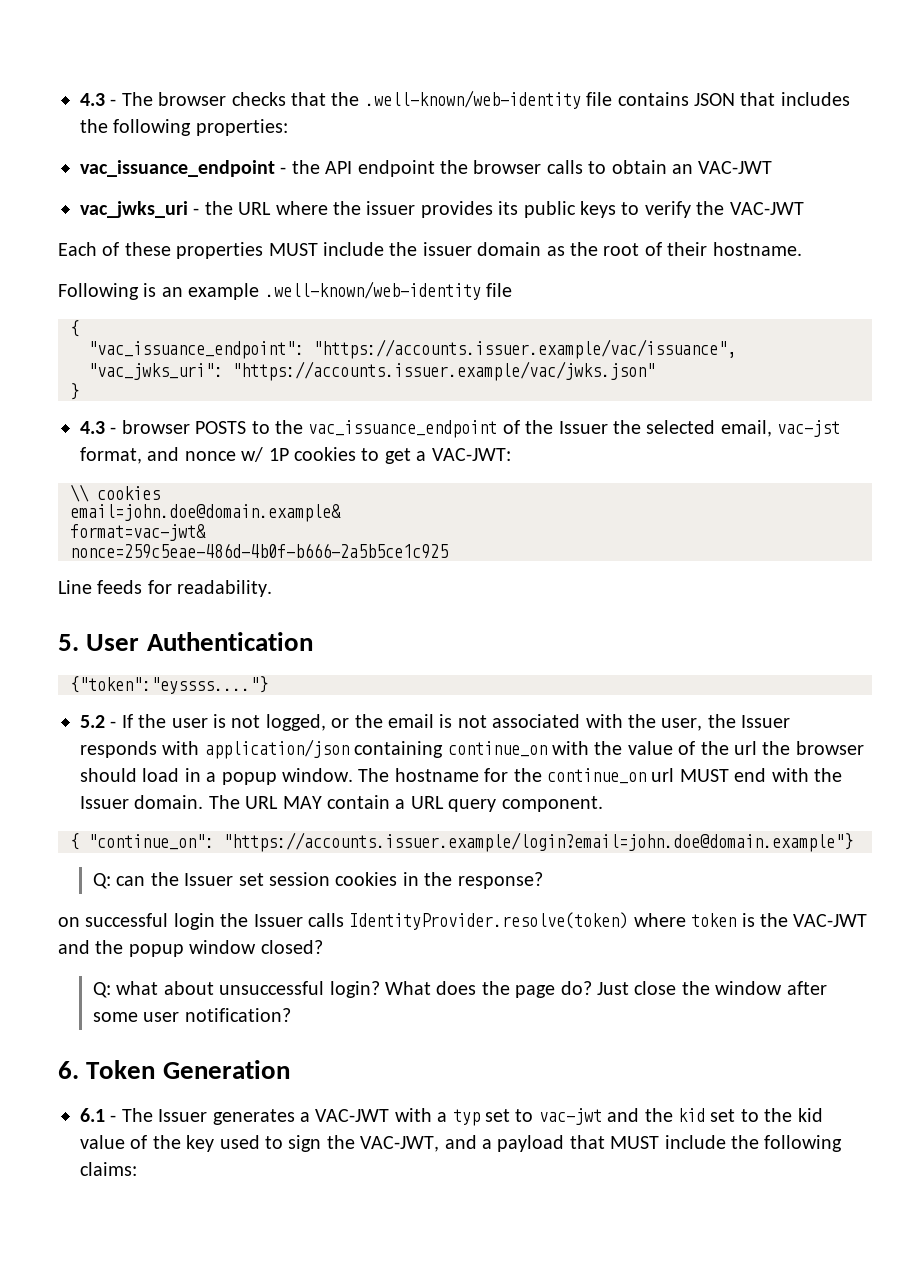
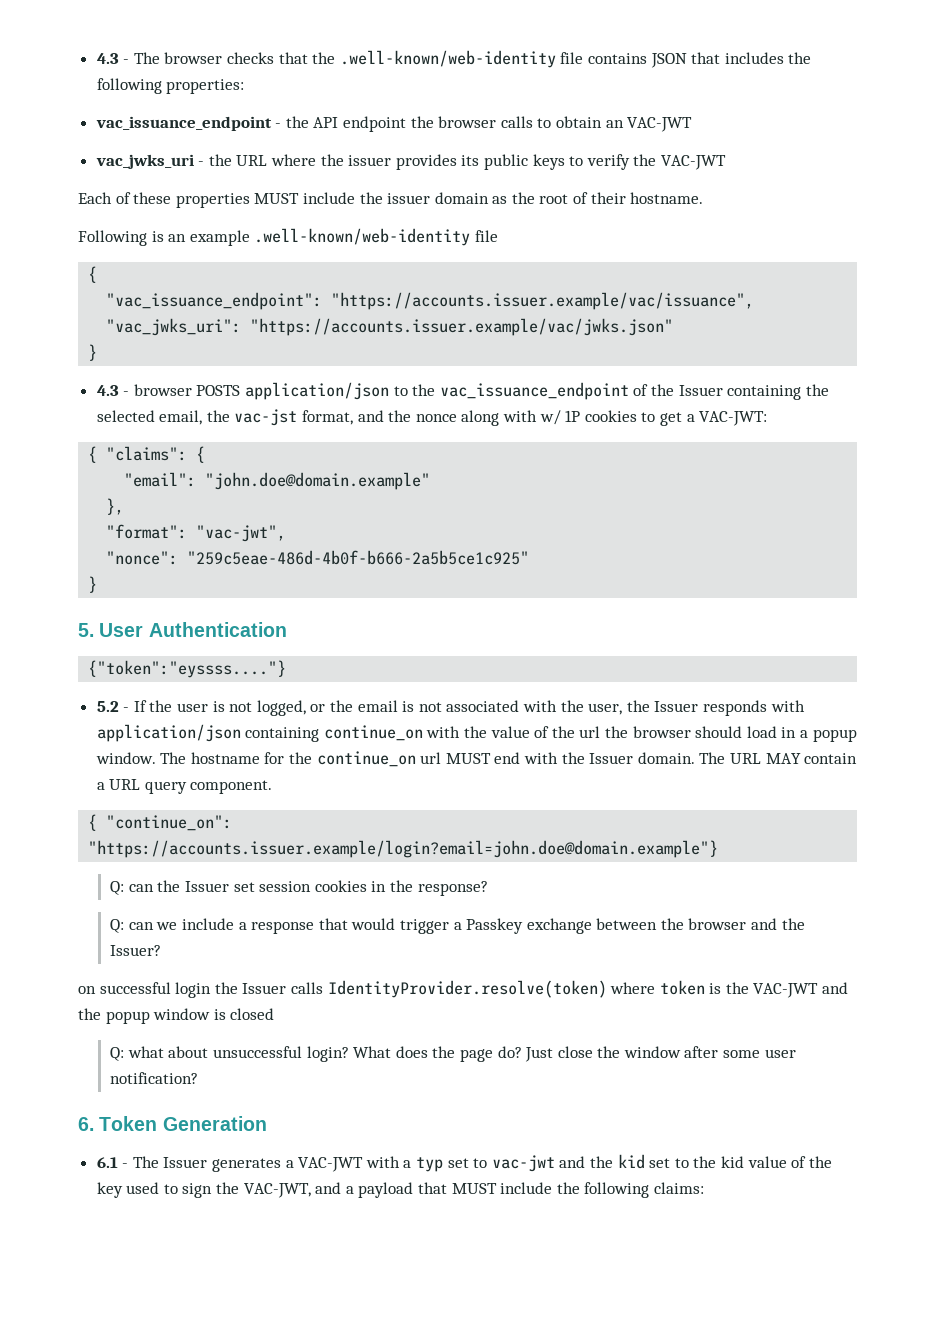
(247, 427) none -> [245,382,390,400] application/json
(608, 427) none -> [727,385,802,400] containing
(772, 428) none -> [206,410,230,422] the
[184,451,236,461] nonce -> [388,410,538,426] the nonce along with
[70,484,160,502] [70,504,341,522] [70,524,206,541] [70,543,448,559] [58,580,273,597] \\ cookies // email=john.doe@domain.example& // format=vac-jwt& // nonce=259c5eae-486d-4b0f-b666-2a5b5ce1c925 // Line feeds for readability. -> [88,446,206,463] [124,472,431,490] [106,498,125,515] [106,524,287,542] [106,550,530,565] [88,576,98,593] { "claims": { // "email": "john.doe@domain.example" // }, // "format": "vac-jwt", // "nonce": "259c5eae-486d-4b0f-b666-2a5b5ce1c925" // }
(543, 880) none -> [110,918,805,934] [110,945,162,956] // Q: can we include a response that would trigger a Passkey exchange between the browser and the Issuer?
[260,940,323,954] closed? -> [213,1008,275,1020] is closed

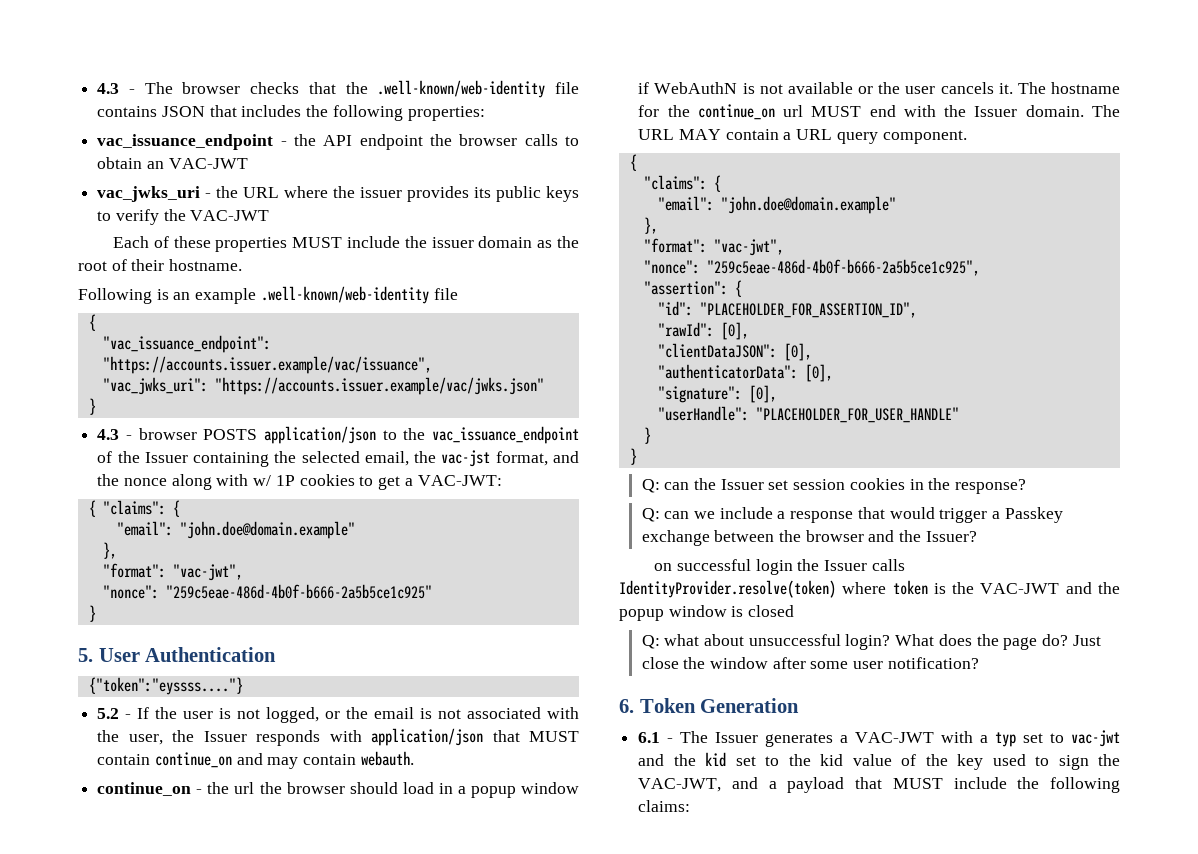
[245,725,550,742] containing continue_on with the value of -> [492,730,579,742] [97,751,414,769] [97,782,203,796] that MUST contain continue_on and may contain webauth. // continue_on -
[95,752,156,764] window. -> [521,782,579,794] [638,82,1013,94] window if WebAuthN is not available or the user cancels it.
[106,815,233,831] [88,840,719,858] "continue_on": "https://accounts.issuer.example/login?email=john.doe@domain.example"} -> [643,175,721,192] [657,196,896,214] [643,217,658,234] [643,238,784,256] [643,259,980,276] [643,280,742,297] [657,301,917,318] [657,322,749,340] [657,343,812,361] [657,364,833,382] [657,385,777,403] [657,406,959,423] [643,427,651,444] [629,448,637,465] // "claims": { // "email": "john.doe@domain.example" // }, // "format": "vac-jwt", // "nonce": "259c5eae-486d-4b0f-b666-2a5b5ce1c925", // "assertion": { // "id": "PLACEHOLDER_FOR_ASSERTION_ID", // "rawId": [0], // "clientDataJSON": [0], // "authenticatorData": [0], // "signature": [0], // "userHandle": "PLACEHOLDER_FOR_USER_HANDLE" // } // }

